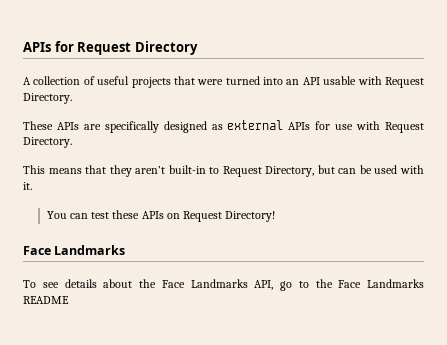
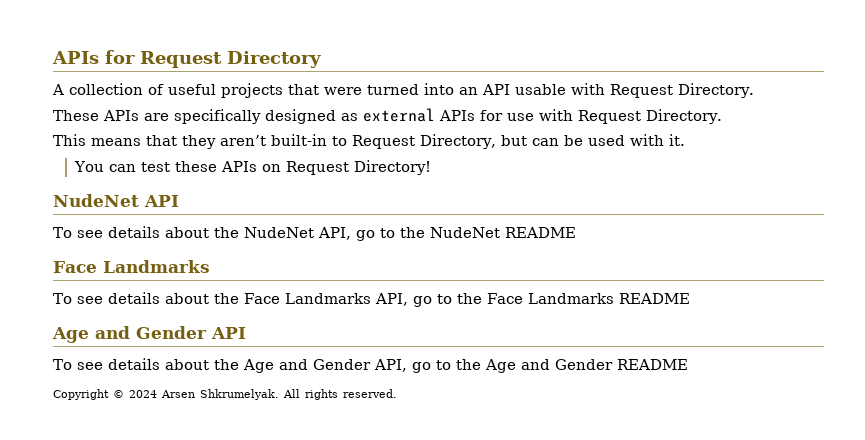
(276, 216) none -> [53,194,179,207] [53,226,576,241] // NudeNet API // To see details about the NudeNet API, go to the NudeNet README
(69, 300) none -> [52,326,246,343] [53,358,688,373] [53,389,397,400] // Age and Gender API // To see details about the Age and Gender API, go to the Age and Gender README // Copyright © 2024 Arsen Shkrumelyak. All rights reserved.

